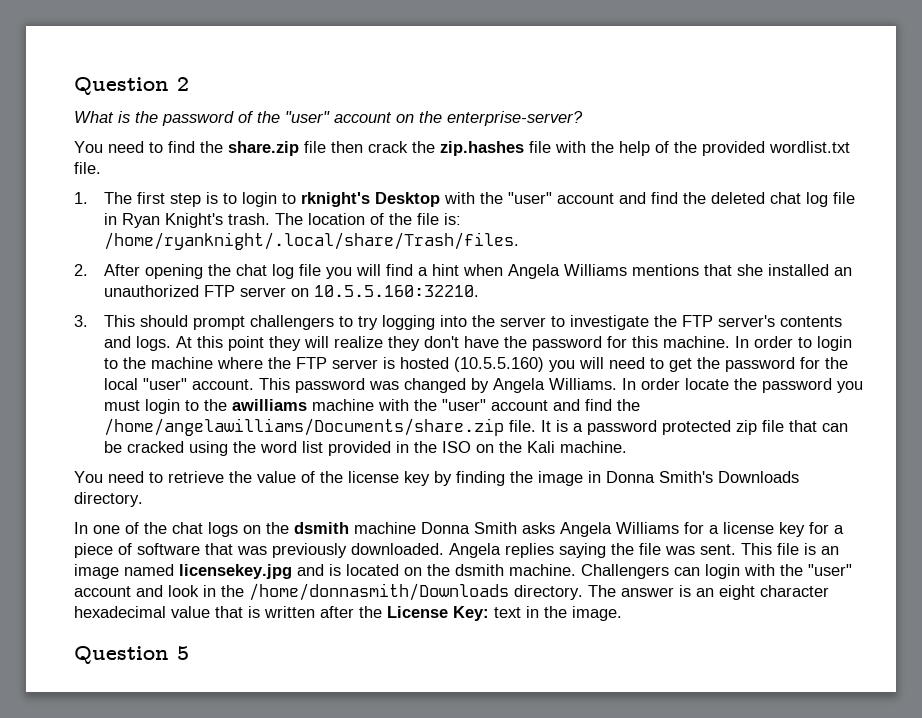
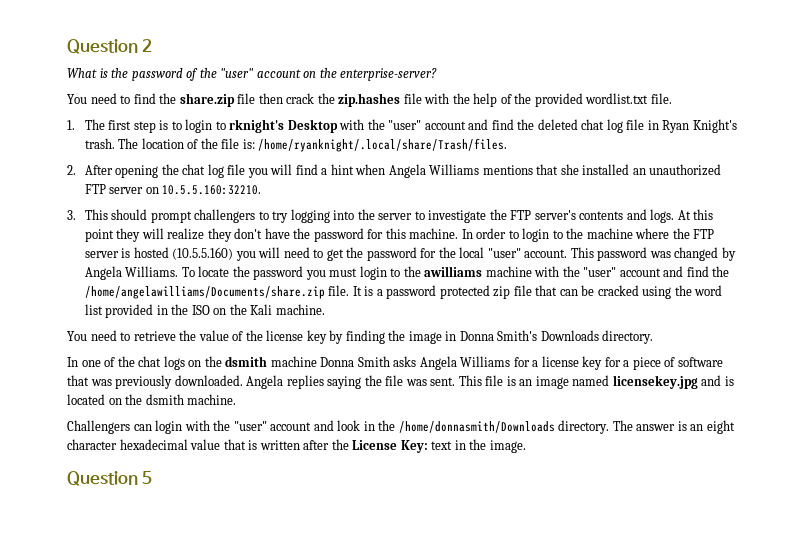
[622,378,681,390] In order -> [181,267,195,277] To
(576, 570) none -> (237, 399) //

